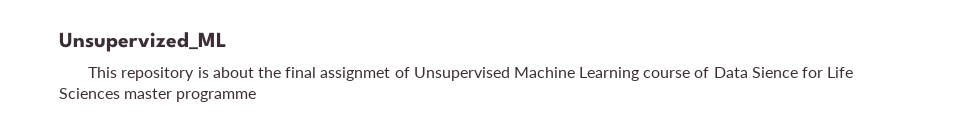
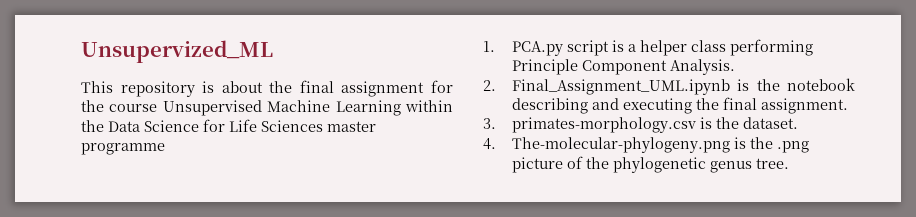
[320,67,798,81] assignmet of Unsupervised Machine Learning course of Data Sience -> [341,80,453,97] [81,100,453,116] [81,120,199,132] assignment for the course Unsupervised Machine Learning within the Data Science
(257, 96) none -> [483,39,813,56] [511,59,735,75] [483,78,855,95] [511,97,848,114] [483,117,798,133] [483,137,809,153] [511,156,789,173] // 1. PCA.py script is a helper class performing Principle Component Analysis. // 2. Final_Assignment_UML.ipynb is the notebook describing and executing the final assignment. // 3. primates-morphology.csv is the dataset. // 4. The-molecular-phylogeny.png is the .png picture of the phylogenetic genus tree.

